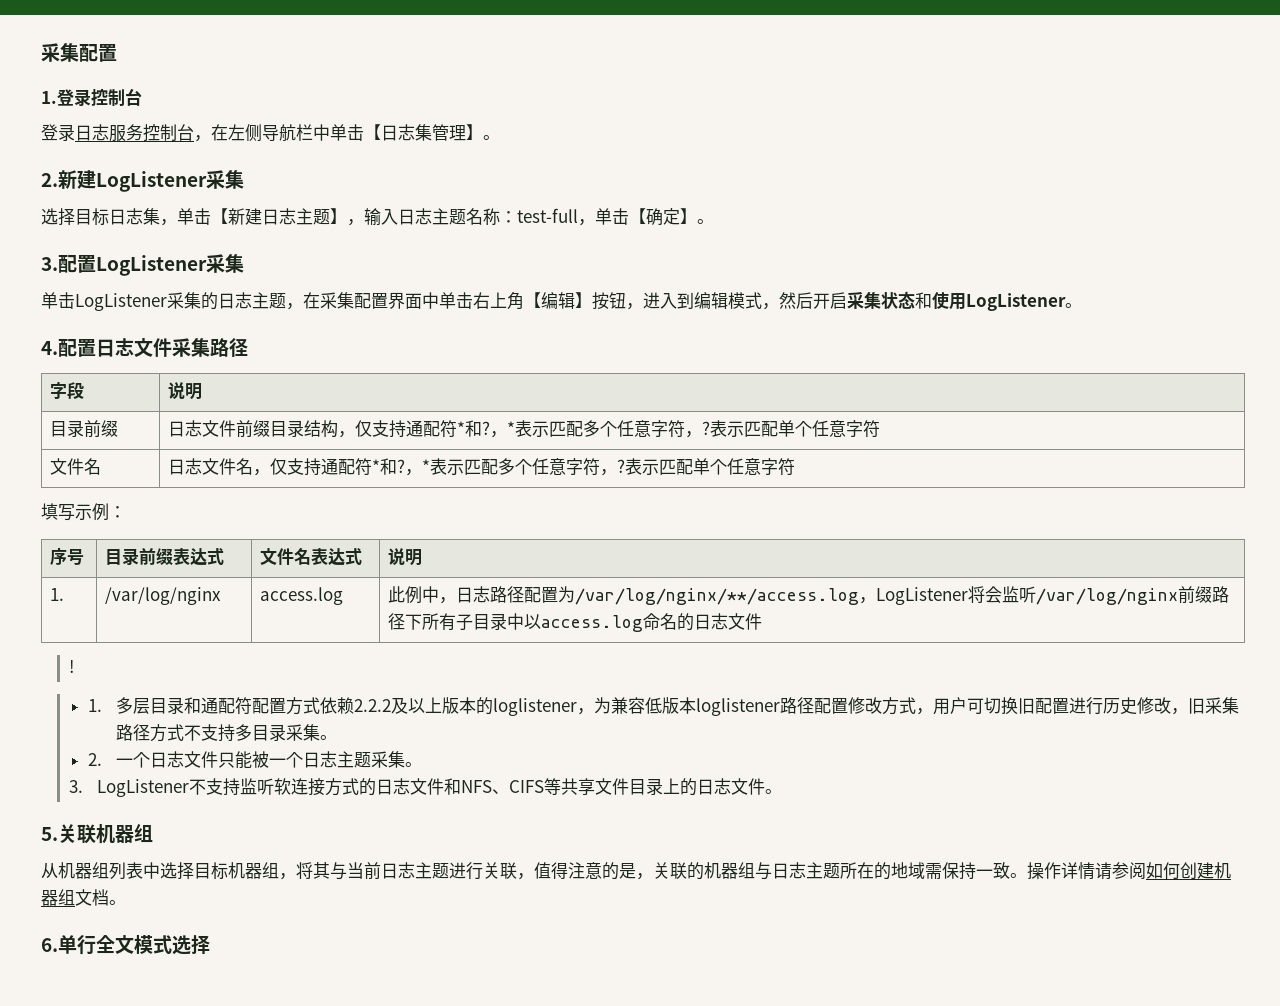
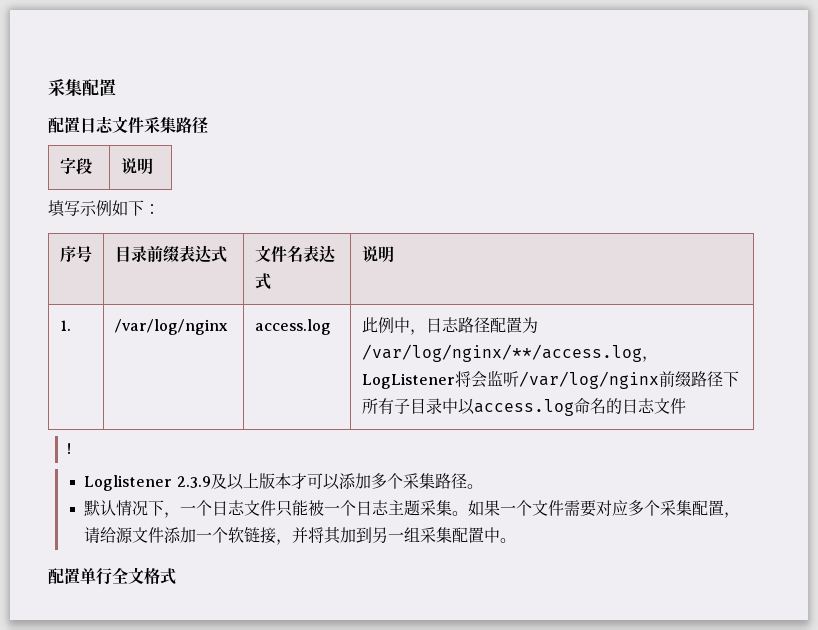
[41,88,142,107] [41,124,500,142] [41,170,244,192] [41,208,714,226] [41,254,244,276] [41,291,1082,311] [41,341,58,355] 1.登录控制台 // 登录日志服务控制台，在左侧导航栏中单击【日志集管理】。 // 2.新建LogListener采集 // 选择目标日志集，单击【新建日志主题】，输入日志主题名称：test-full，单击【确定】。 // 3.配置LogListener采集 // 单击LogListener采集的日志主题，在采集配置界面中单击右上角【编辑】按钮，进入到编辑模式，然后开启采集状态和使用LogListener。 // 4. -> (116, 87) none
[50,420,119,438] [168,420,881,438] [50,458,102,475] [168,458,796,476] // 目录前缀 | 日志文件前缀目录结构，仅支持通配符*和?，*表示匹配多个任意字符，?表示匹配单个任意字符 // 文件名 | 日志文件名，仅支持通配符*和?，*表示匹配多个任意字符，?表示匹配单个任意字符 -> (153, 166) none
(109, 512) none -> [112,200,144,216] 如下
[87,697,1239,716] [115,724,337,742] [87,753,102,766] 1.多层目录和通配符配置方式依赖2.2.2及以上版本的loglistener，为兼容低版本loglistener路径配置修改方式，用户可切换旧配置进行历史修改，旧采集路径方式不支持多目录采集。 // 2. -> [84,473,483,491] [84,500,181,518] Loglistener 2.3.9及以上版本才可以添加多个采集路径。 // 默认情况下，
[68,778,782,797] [41,824,153,844] [41,862,1231,880] [41,889,126,906] [41,935,210,955] // 3. LogListener不支持监听软连接方式的日志文件和NFS、CIFS等共享文件目录上的日志文件。 // 5.关联机器组 // 从机器组列表中选择目标机器组，将其与当前日志主题进行关联，值得注意的是，关联的机器组与日志主题所在的地域需保持一致。操作详情请参阅如何创建机器组文档。 // 6.单行全文模式选择 -> [468,500,741,518] [84,527,517,545] [48,567,176,585] 如果一个文件需要对应多个采集配置，请给源文件添加一个软链接，并将其加到另一组采集配置中。 // 配置单行全文格式

